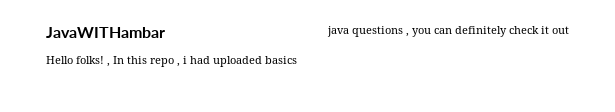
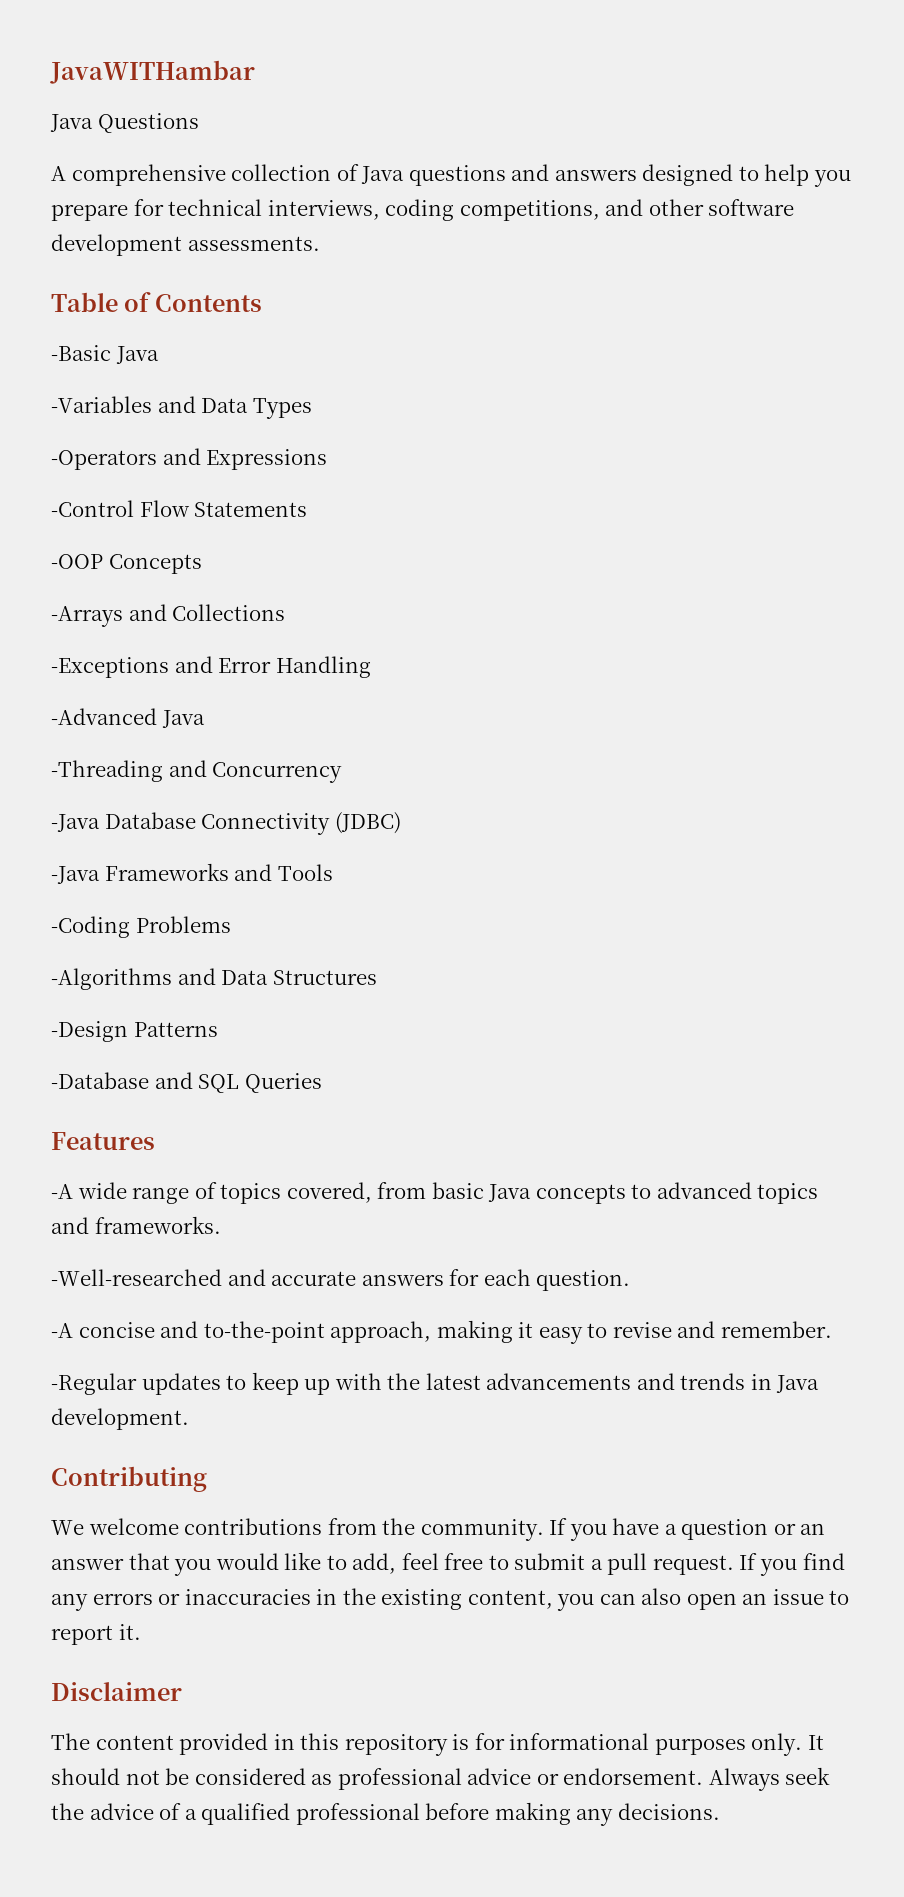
[46,56,297,67] [327,26,569,37] Hello folks! , In this repo , i had uploaded basics java questions , you can definitely check it out -> [50,113,199,133] [51,164,851,187] [51,199,795,221] [51,234,320,256] [51,292,262,312] [51,345,159,364] [51,396,312,419] [51,448,328,470] [51,500,308,517] [51,554,202,574] [51,604,286,627] [51,656,371,678] [51,708,205,728] [51,760,343,783] [51,812,401,835] [51,863,333,884] [51,916,231,938] [51,968,377,990] [51,1021,218,1042] [51,1072,322,1093] [51,1132,155,1150] [51,1182,819,1204] [51,1216,221,1234] [51,1269,631,1291] [51,1320,832,1344] [51,1372,820,1395] [51,1408,189,1430] [51,1466,207,1492] [51,1518,826,1541] [51,1552,845,1576] [51,1588,850,1611] [51,1624,141,1645] [51,1682,182,1701] [51,1733,824,1756] [51,1767,831,1791] [51,1802,720,1826] Java Questions // A comprehensive collection of Java questions and answers designed to help you prepare for technical interviews, coding competitions, and other software development assessments. // Table of Contents // -Basic Java // -Variables and Data Types // -Operators and Expressions // -Control Flow Statements // -OOP Concepts // -Arrays and Collections // -Exceptions and Error Handling // -Advanced Java // -Threading and Concurrency // -Java Database Connectivity (JDBC) // -Java Frameworks and Tools // -Coding Problems // -Algorithms and Data Structures // -Design Patterns // -Database and SQL Queries // Features // -A wide range of topics covered, from basic Java concepts to advanced topics and frameworks. // -Well-researched and accurate answers for each question. // -A concise and to-the-point approach, making it easy to revise and remember. // -Regular updates to keep up with the latest advancements and trends in Java development. // Contributing // We welcome contributions from the community. If you have a question or an answer that you would like to add, feel free to submit a pull request. If you find any errors or inaccuracies in the existing content, you can also open an issue to report it. // Disclaimer // The content provided in this repository is for informational purposes only. It should not be considered as professional advice or endorsement. Always seek the advice of a qualified professional before making any decisions.

